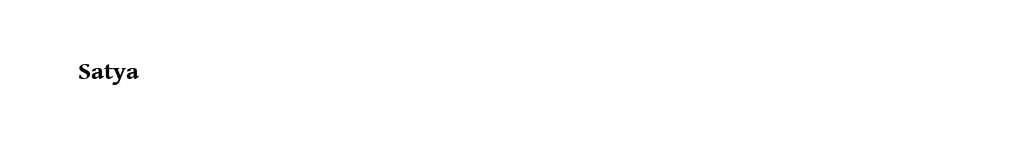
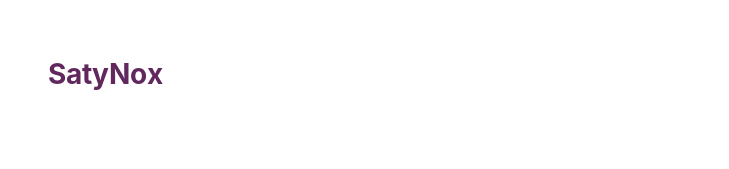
[78,64,139,85] Satya -> [48,63,163,90] SatyNox

